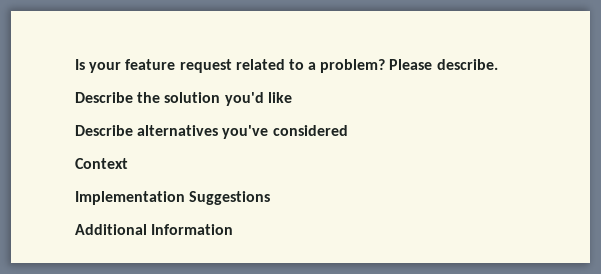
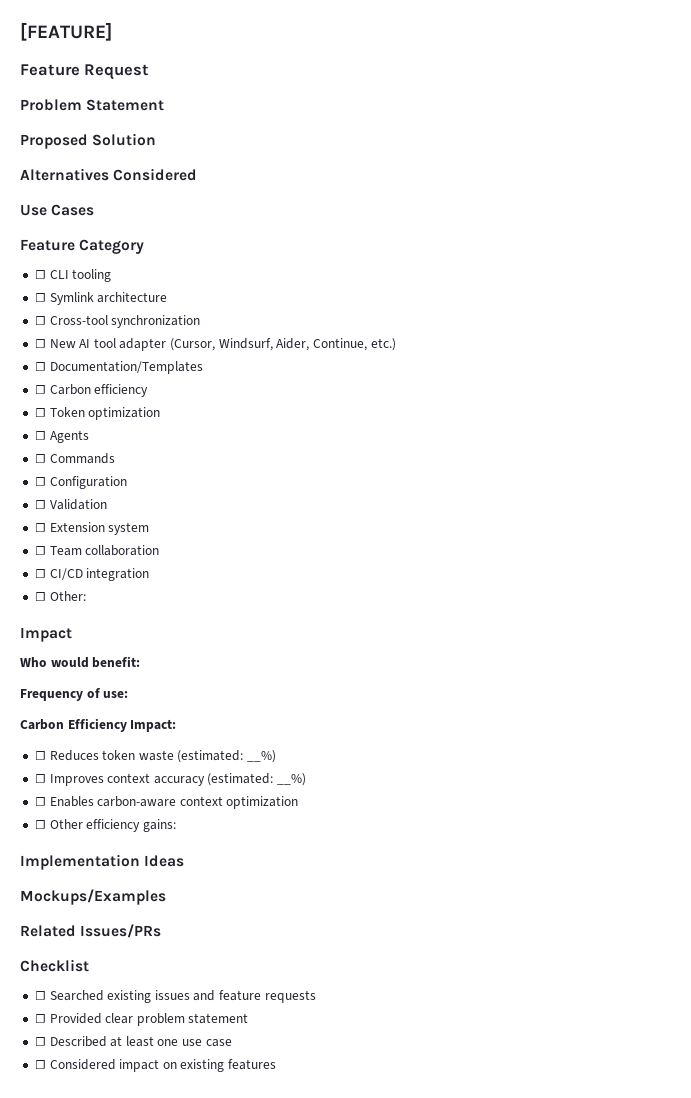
[75,59,498,73] [75,92,292,106] [75,125,348,139] [75,158,128,169] [75,191,271,205] [75,224,234,235] Is your feature request related to a problem? Please describe. // Describe the solution you'd like // Describe alternatives you've considered // Context // Implementation Suggestions // Additional Information -> [20,22,112,41] [20,64,150,80] [20,99,165,111] [20,133,157,149] [20,168,198,181] [20,204,95,216] [20,239,145,254] [34,269,112,282] [34,292,168,305] [34,315,201,328] [34,338,396,351] [34,361,203,374] [34,384,149,397] [34,407,161,420] [34,430,89,443] [34,453,115,464] [34,476,127,489] [34,499,107,510] [34,522,150,535] [34,545,160,556] [34,568,150,581] [34,591,86,601] [20,627,72,642] [20,656,141,668] [20,688,129,701] [20,718,177,732] [34,750,277,763] [34,773,307,786] [34,796,299,809] [34,819,176,832] [20,854,185,870] [20,889,166,905] [20,924,162,938] [20,959,89,972] [34,990,316,1003] [34,1013,249,1026] [34,1036,232,1047] [34,1059,277,1072] [FEATURE] // Feature Request // Problem Statement // Proposed Solution // Alternatives Considered // Use Cases // Feature Category // ☐ CLI tooling // ☐ Symlink architecture // ☐ Cross-tool synchronization // ☐ New AI tool adapter (Cursor, Windsurf, Aider, Continue, etc.) // ☐ Documentation/Templates // ☐ Carbon efficiency // ☐ Token optimization // ☐ Agents // ☐ Commands // ☐ Configuration // ☐ Validation // ☐ Extension system // ☐ Team collaboration // ☐ CI/CD integration // ☐ Other: // Impact // Who would benefit: // Frequency of use: // Carbon Efficiency Impact: // ☐ Reduces token waste (estimated: __%) // ☐ Improves context accuracy (estimated: __%) // ☐ Enables carbon-aware context optimization // ☐ Other efficiency gains: // Implementation Ideas // Mockups/Examples // Related Issues/PRs // Checklist // ☐ Searched existing issues and feature requests // ☐ Provided clear problem statement // ☐ Described at least one use case // ☐ Considered impact on existing features

